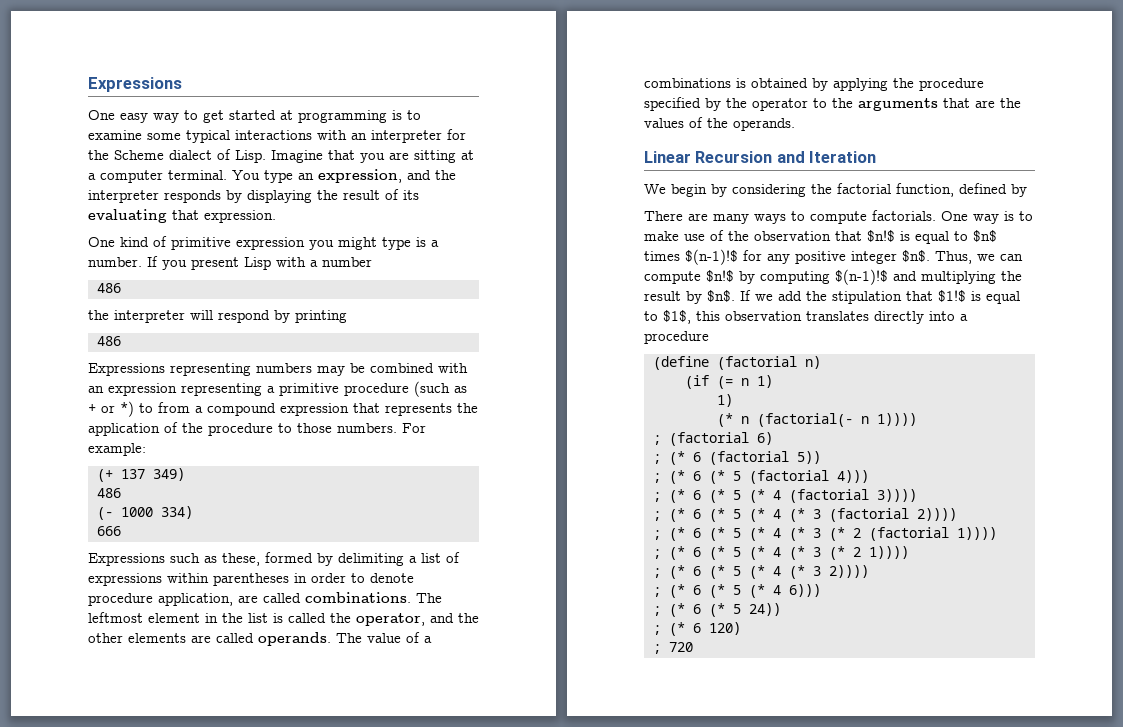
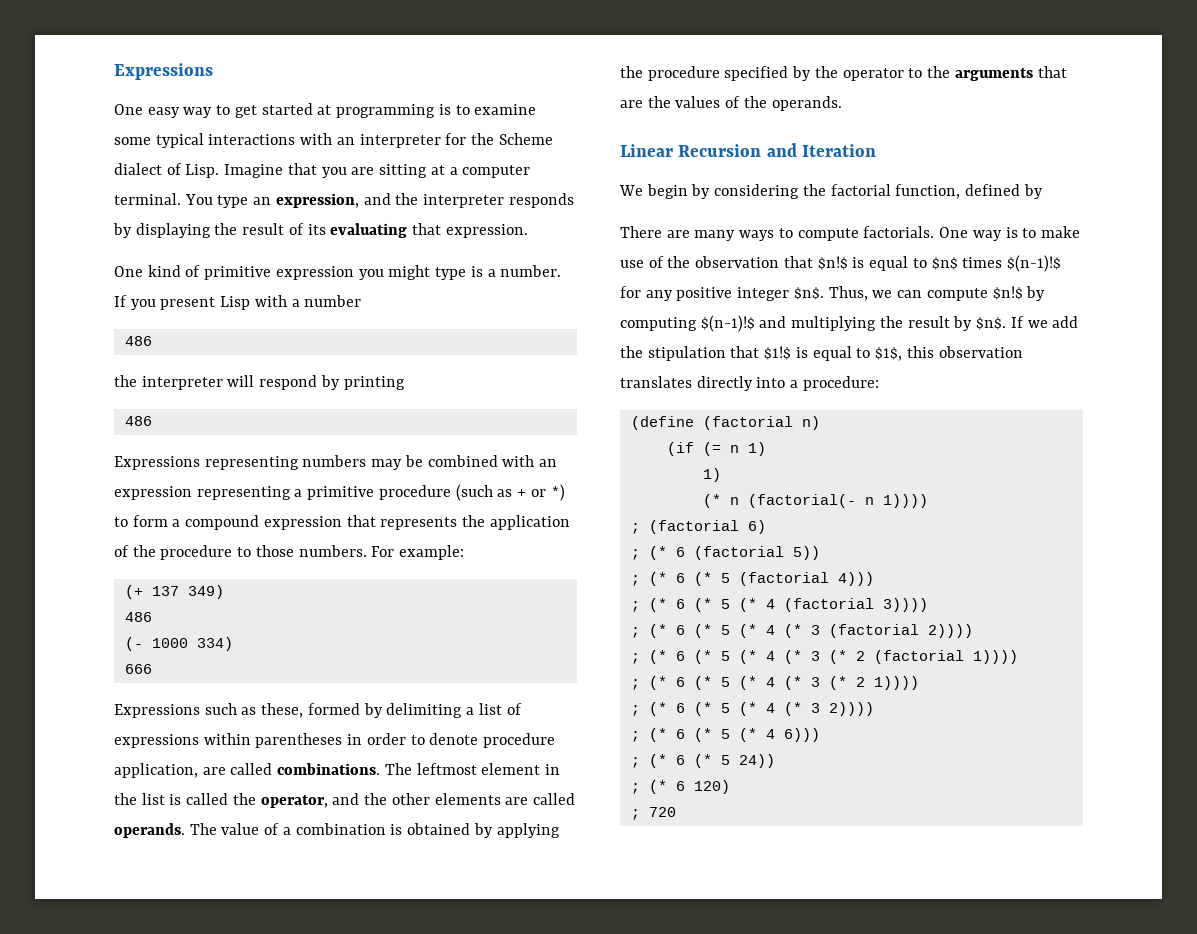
[158,402,190,413] from -> [132,515,168,527] form
[644,78,731,88] combinations -> [295,823,386,835] combination
[644,331,709,344] procedure -> [802,376,879,391] procedure:

